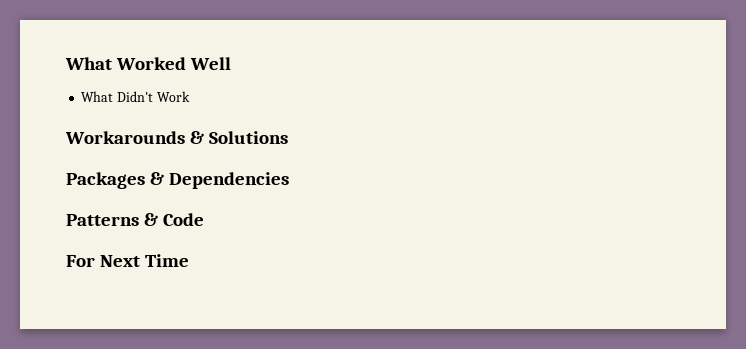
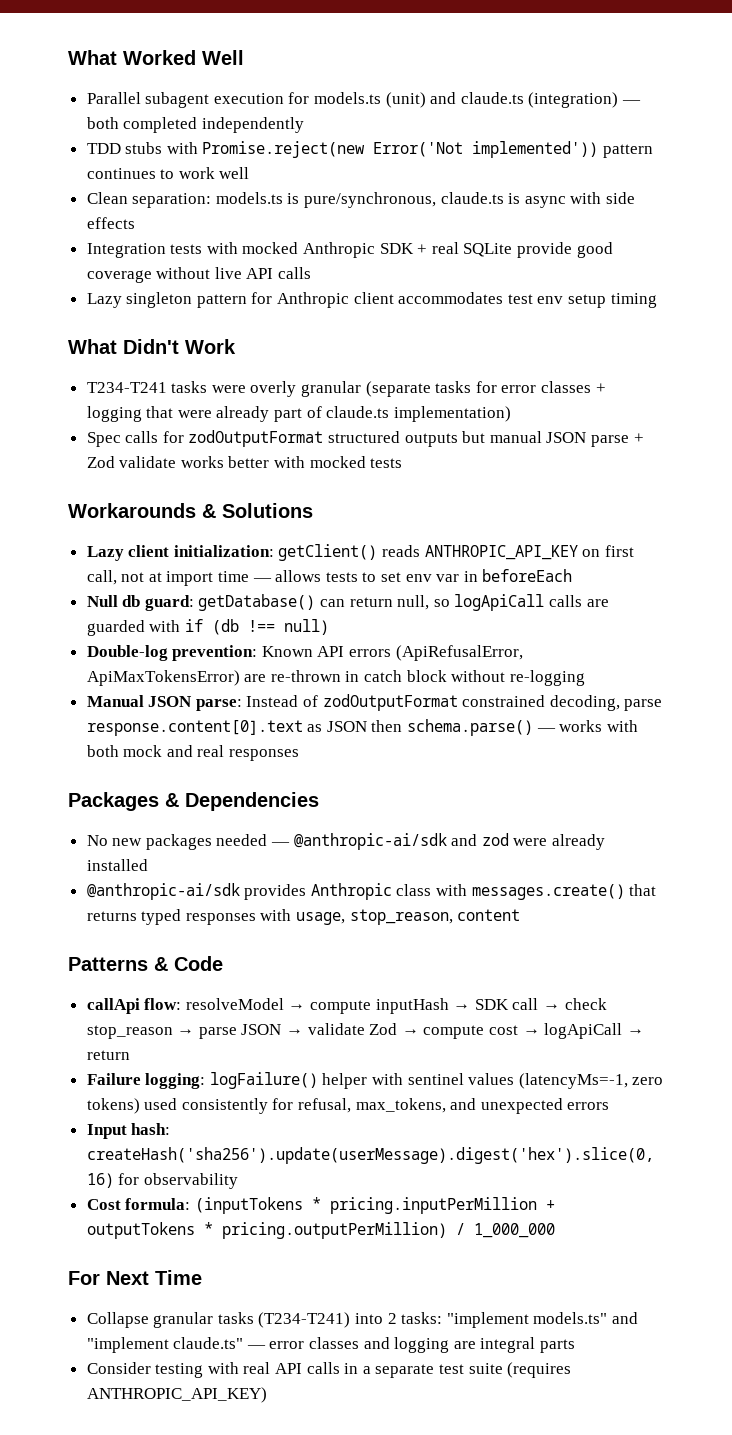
[81,91,190,102] [65,131,289,144] [66,172,290,189] [66,213,205,226] [66,254,190,267] What Didn't Work // Workarounds & Solutions // Packages & Dependencies // Patterns & Code // For Next Time -> [86,92,642,108] [86,117,304,133] [86,141,654,158] [86,167,250,179] [86,192,636,208] [86,217,135,229] [86,242,613,258] [86,267,312,283] [86,292,657,308] [68,339,236,354] [86,381,606,397] [86,406,511,422] [86,430,644,447] [86,456,403,468] [68,503,313,518] [86,544,634,561] [86,569,573,586] [86,594,609,611] [86,619,329,636] [86,645,523,661] [86,670,585,686] [86,694,663,711] [86,719,638,736] [86,745,300,761] [68,792,319,811] [86,833,606,850] [86,859,148,871] [86,883,657,900] [86,909,521,925] [68,956,223,971] [86,998,607,1014] [86,1023,644,1039] [86,1050,130,1060] [86,1072,664,1089] [86,1098,610,1114] [86,1123,171,1139] [86,1147,654,1164] [86,1173,238,1189] [86,1197,555,1214] [86,1222,555,1239] [68,1270,202,1285] [86,1312,639,1328] [86,1337,576,1353] [86,1362,572,1378] [86,1387,267,1403] Parallel subagent execution for models.ts (unit) and claude.ts (integration) — both completed independently // TDD stubs with Promise.reject(new Error('Not implemented')) pattern continues to work well // Clean separation: models.ts is pure/synchronous, claude.ts is async with side effects // Integration tests with mocked Anthropic SDK + real SQLite provide good coverage without live API calls // Lazy singleton pattern for Anthropic client accommodates test env setup timing // What Didn't Work // T234-T241 tasks were overly granular (separate tasks for error classes + logging that were already part of claude.ts implementation) // Spec calls for zodOutputFormat structured outputs but manual JSON parse + Zod validate works better with mocked tests // Workarounds & Solutions // Lazy client initialization: getClient() reads ANTHROPIC_API_KEY on first call, not at import time — allows tests to set env var in beforeEach // Null db guard: getDatabase() can return null, so logApiCall calls are guarded with if (db !== null) // Double-log prevention: Known API errors (ApiRefusalError, ApiMaxTokensError) are re-thrown in catch block without re-logging // Manual JSON parse: Instead of zodOutputFormat constrained decoding, parse response.content[0].text as JSON then schema.parse() — works with both mock and real responses // Packages & Dependencies // No new packages needed — @anthropic-ai/sdk and zod were already installed // @anthropic-ai/sdk provides Anthropic class with messages.create() that returns typed responses with usage, stop_reason, content // Patterns & Code // callApi flow: resolveModel → compute inputHash → SDK call → check stop_reason → parse JSON → validate Zod → compute cost → logApiCall → return // Failure logging: logFailure() helper with sentinel values (latencyMs=-1, zero tokens) used consistently for refusal, max_tokens, and unexpected errors // Input hash: createHash('sha256').update(userMessage).digest('hex').slice(0, 16) for observability // Cost formula: (inputTokens * pricing.inputPerMillion + outputTokens * pricing.outputPerMillion) / 1_000_000 // For Next Time // Collapse granular tasks (T234-T241) into 2 tasks: "implement models.ts" and "implement claude.ts" — error classes and logging are integral parts // Consider testing with real API calls in a separate test suite (requires ANTHROPIC_API_KEY)

